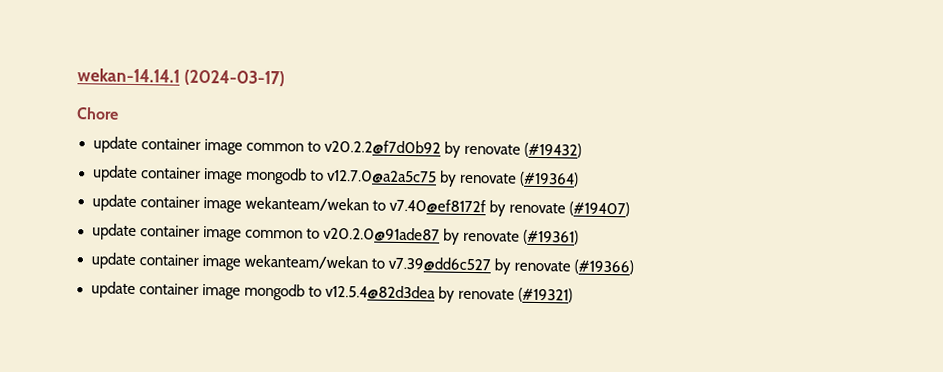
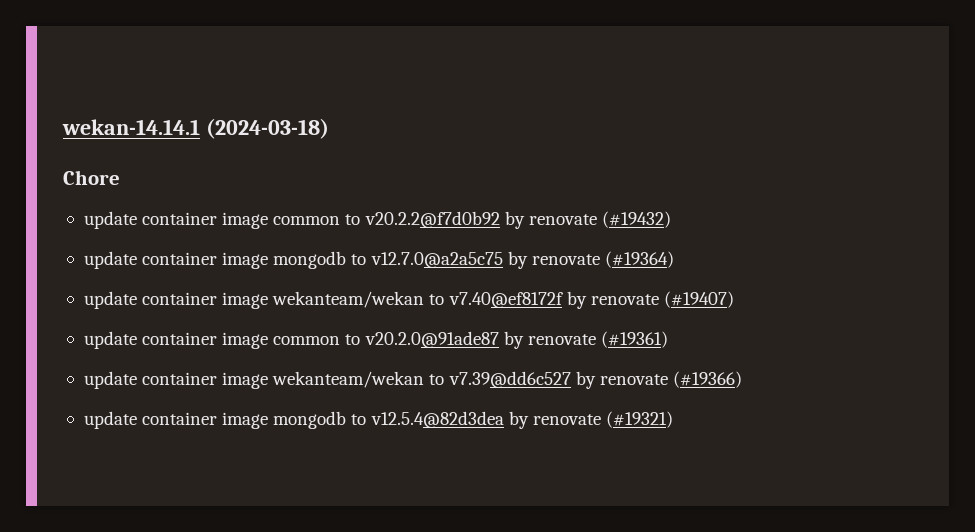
[183,69,285,87] (2024-03-17) -> [205,118,329,139] (2024-03-18)

